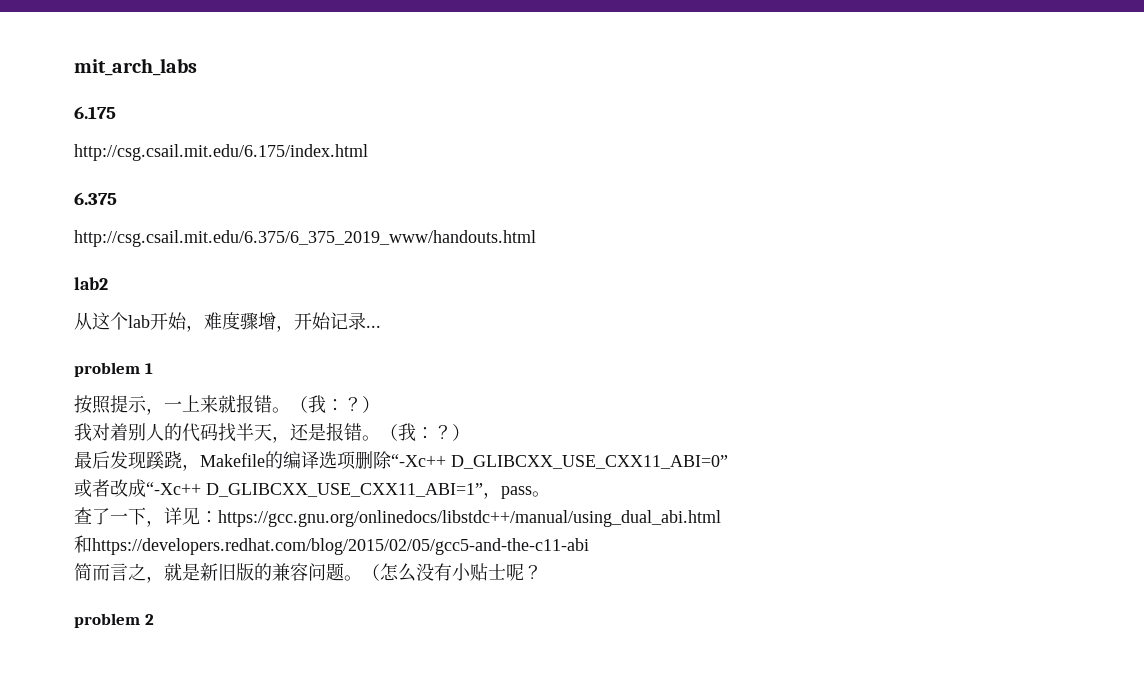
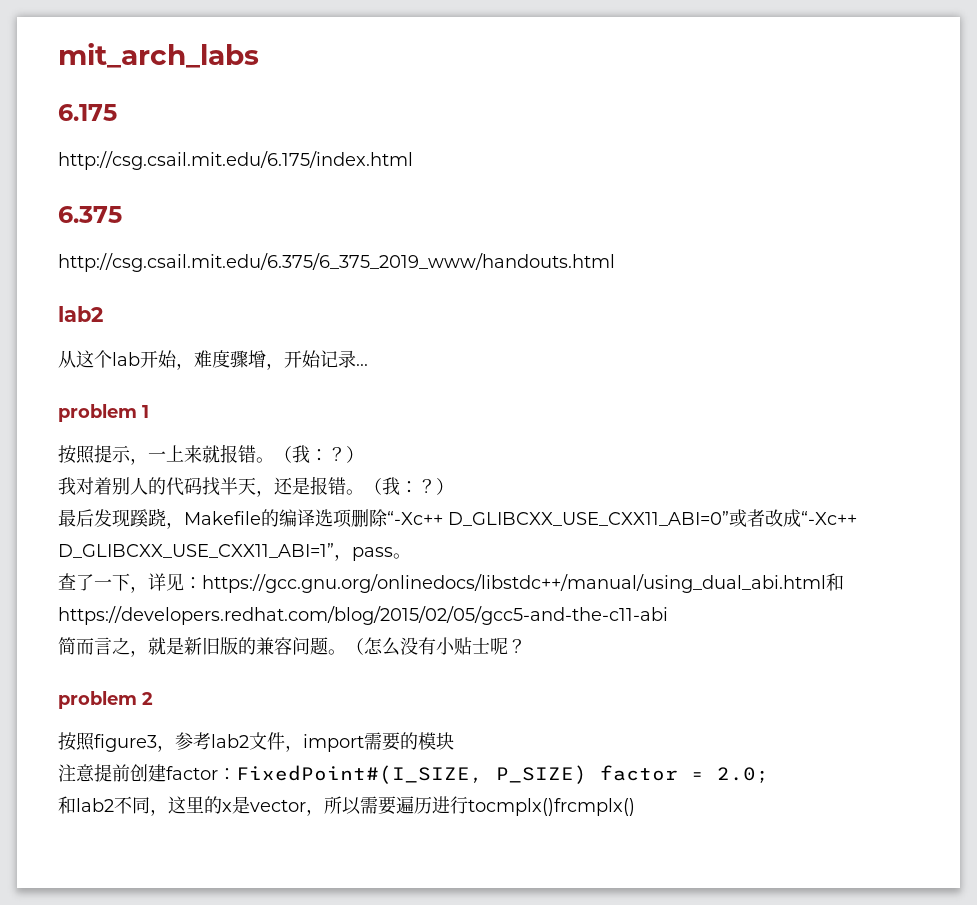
(728, 462) // -> (729, 518) none
(721, 518) // -> (826, 583) none
(154, 619) none -> [58,732,454,752] [58,764,769,784] [58,796,635,816] // 按照figure3，参考lab2文件，import需要的模块 // 注意提前创建factor：FixedPoint#(I_SIZE, P_SIZE) factor = 2.0; // 和lab2不同，这里的x是vector，所以需要遍历进行tocmplx()frcmplx()

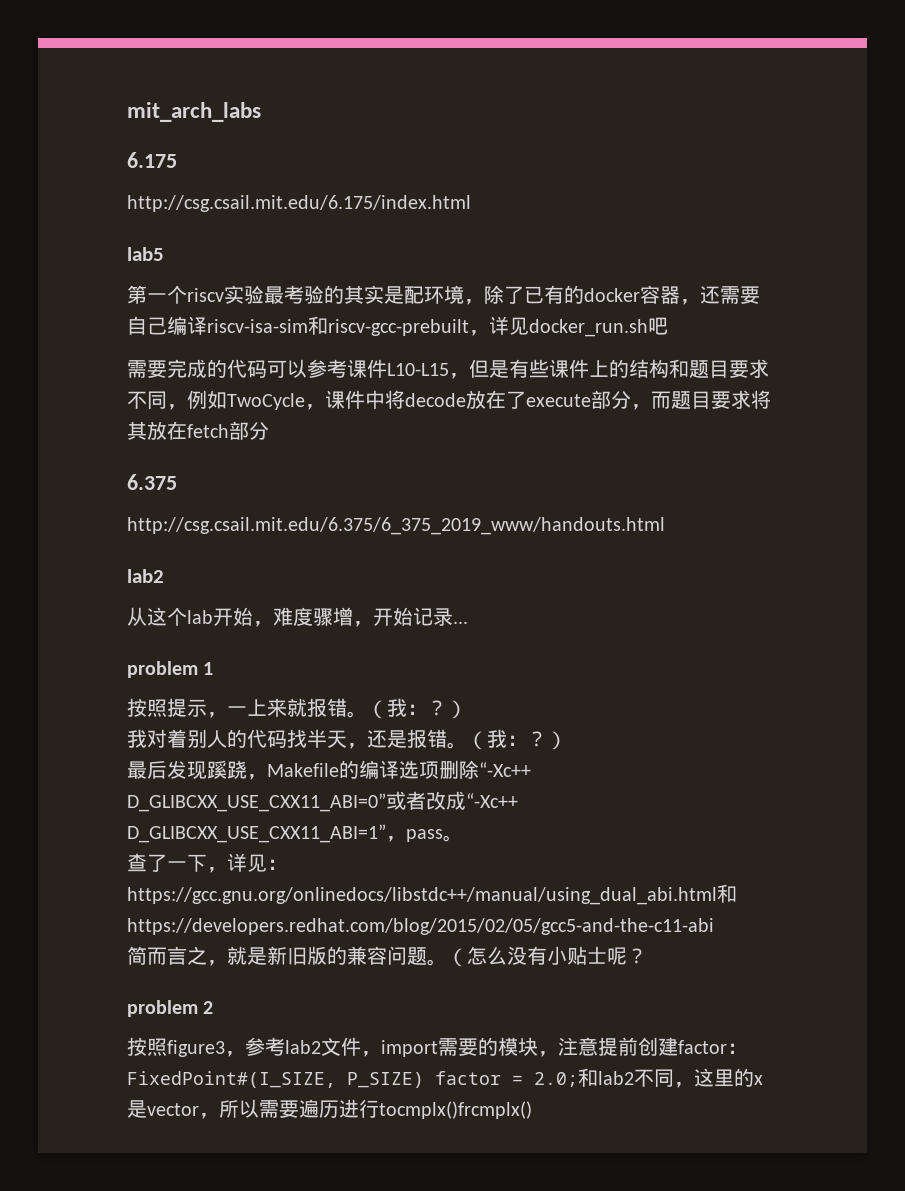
(413, 160) none -> [127,247,164,261] [127,285,760,305] [127,316,668,337] [127,359,769,379] [127,390,771,410] [127,421,269,440] // lab5 // 第一个riscv实验最考验的其实是配环境，除了已有的docker容器，还需要自己编译riscv-isa-sim和riscv-gcc-prebuilt，详见docker_run.sh吧 // 需要完成的代码可以参考课件L10-L15，但是有些课件上的结构和题目要求不同，例如TwoCycle，课件中将decode放在了execute部分，而题目要求将其放在fetch部分
(454, 741) // -> [538,1051,558,1057] ，
(769, 775) // -> (578, 1079) none

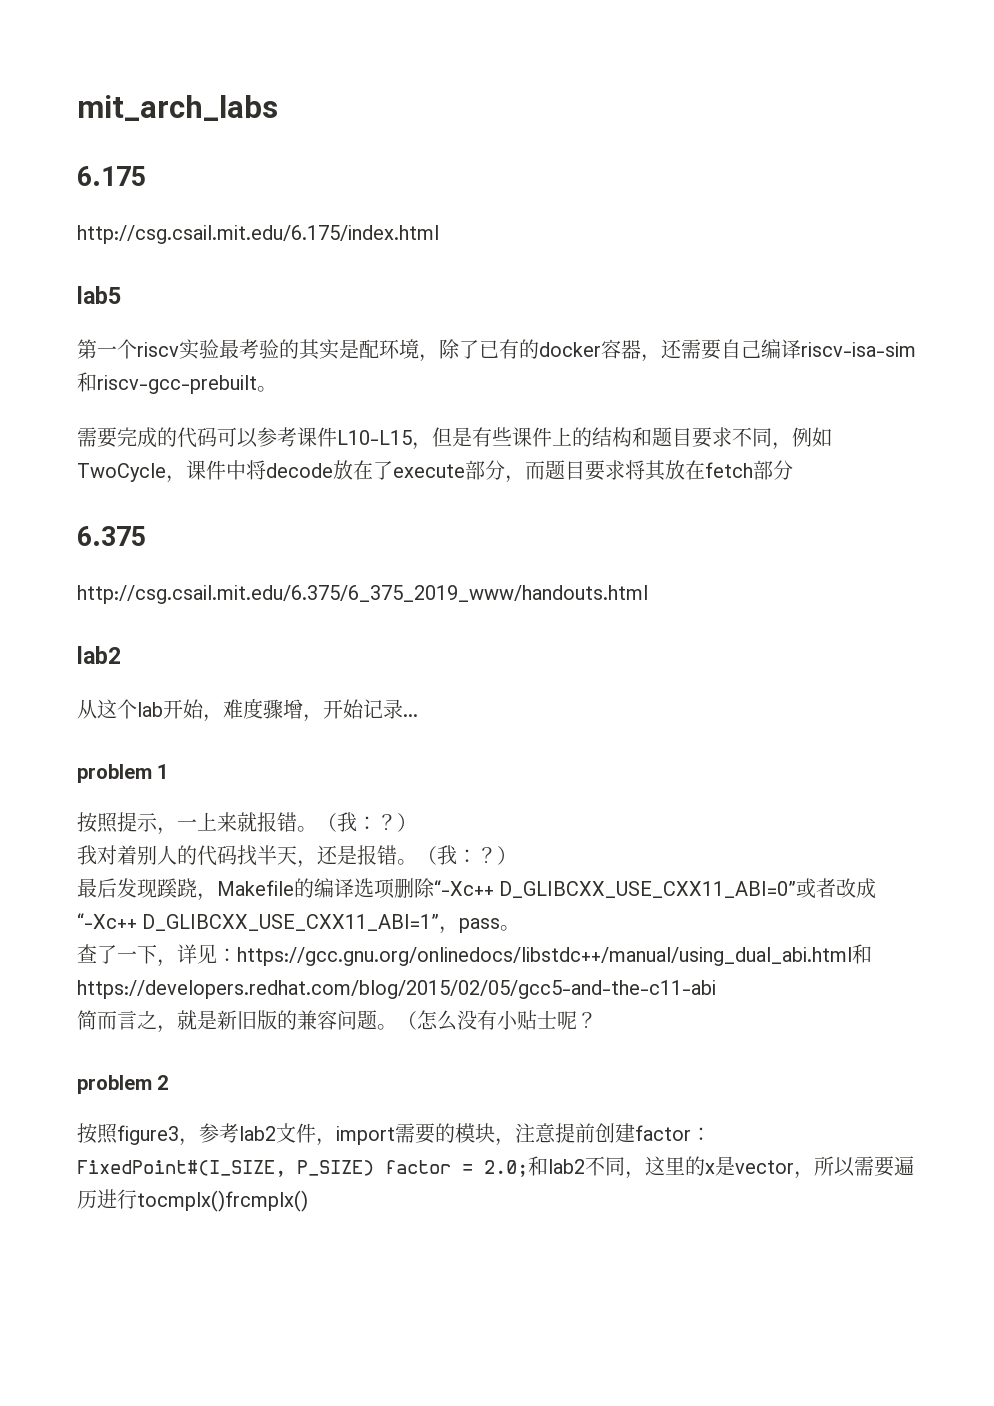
[469,316,668,337] ，详见docker_run.sh吧 -> [257,386,277,392] 。

